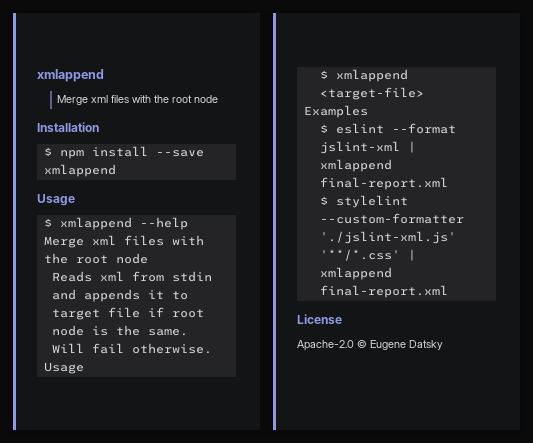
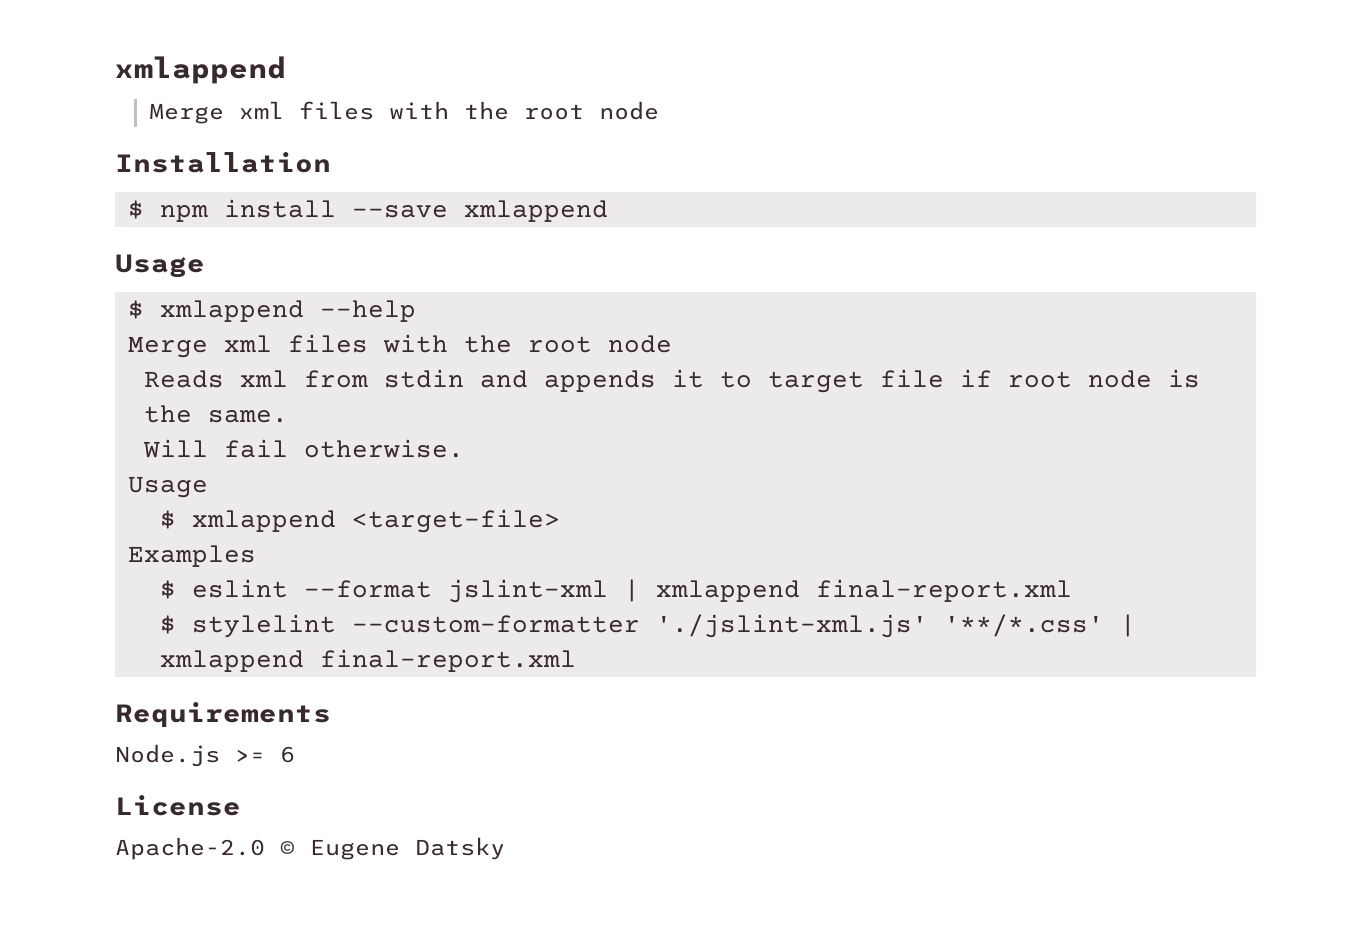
(448, 291) none -> [115,702,331,727] [115,744,295,767] // Requirements // Node.js >= 6

